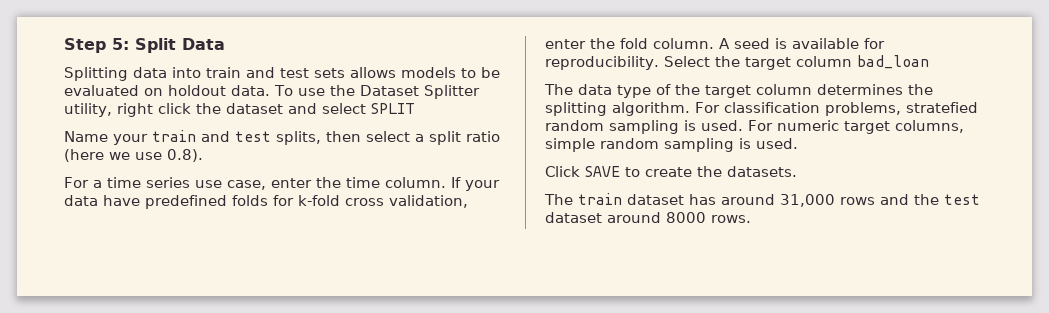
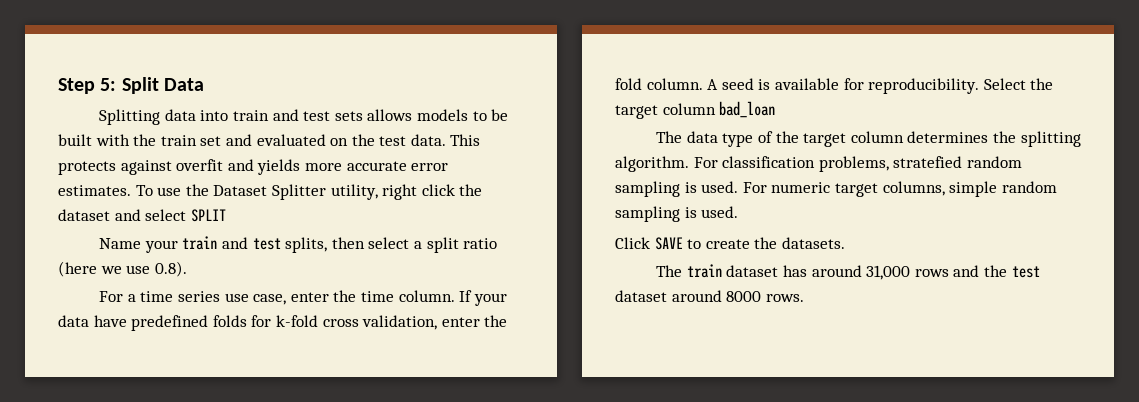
[64,85,270,96] evaluated on holdout data. -> [58,134,481,146] [58,159,449,175] [58,185,131,196] built with the train set and evaluated on the test data. This protects against overfit and yields more accurate error estimates.

